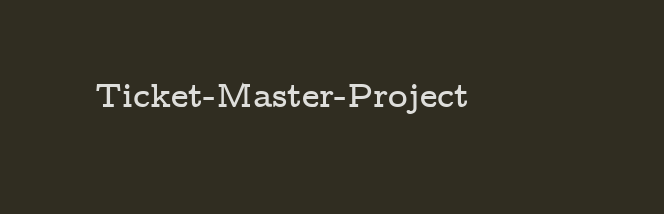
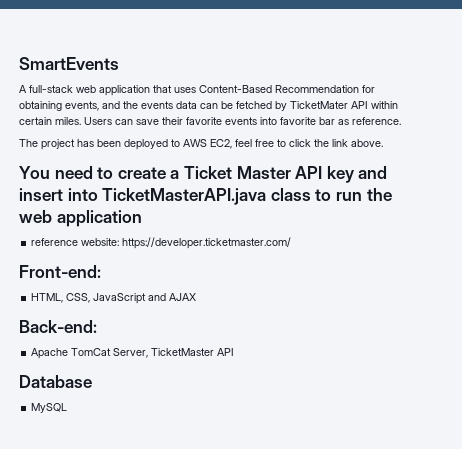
[95,82,469,114] Ticket-Master-Project -> [19,57,119,70] [19,85,375,96] [19,101,398,111] [19,117,401,125] [19,139,383,150] [19,166,388,183] [19,188,392,205] [19,210,142,227] [31,237,292,249] [19,265,101,278] [31,293,197,304] [19,320,97,333] [31,348,235,359] [19,375,92,388] [31,403,68,413] SmartEvents // A full-stack web application that uses Content-Based Recommendation for obtaining events, and the events data can be fetched by TicketMater API within certain miles. Users can save their favorite events into favorite bar as reference. // The project has been deployed to AWS EC2, feel free to click the link above. // You need to create a Ticket Master API key and insert into TicketMasterAPI.java class to run the web application // reference website: https://developer.ticketmaster.com/ // Front-end: // HTML, CSS, JavaScript and AJAX // Back-end: // Apache TomCat Server, TicketMaster API // Database // MySQL

